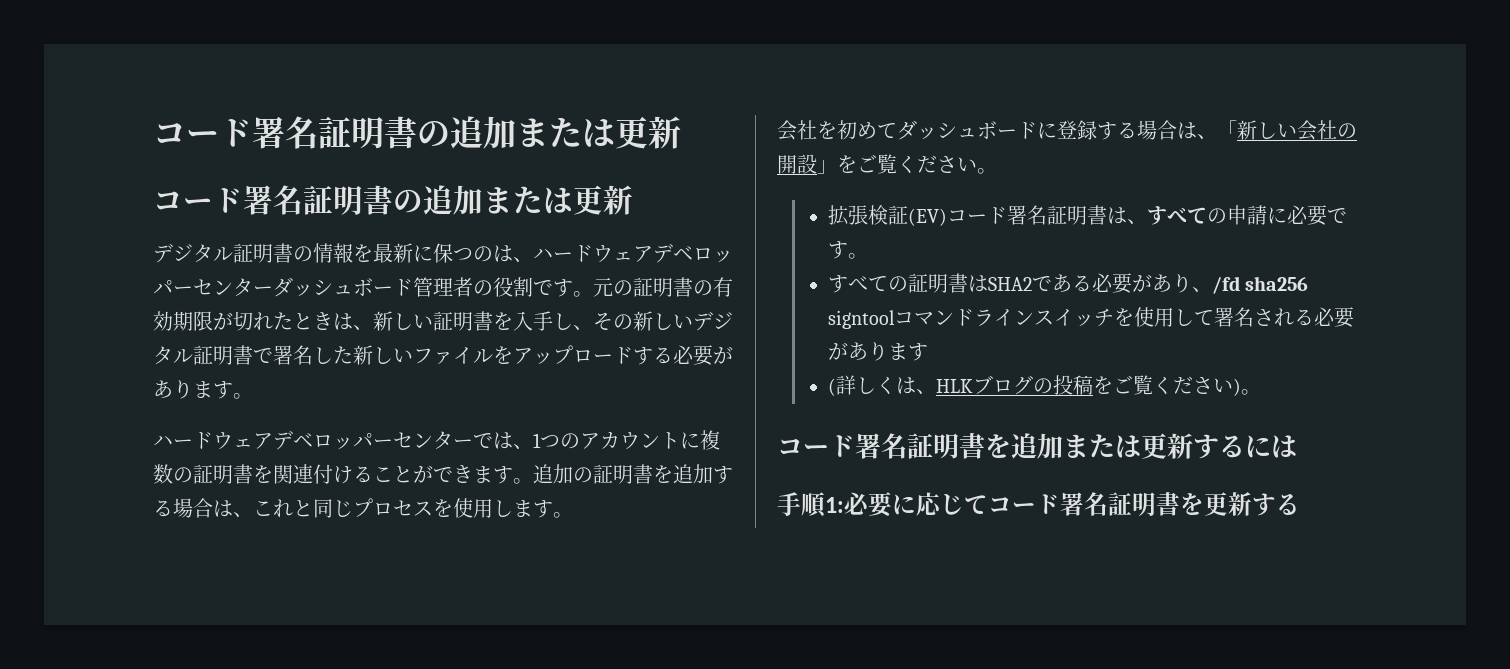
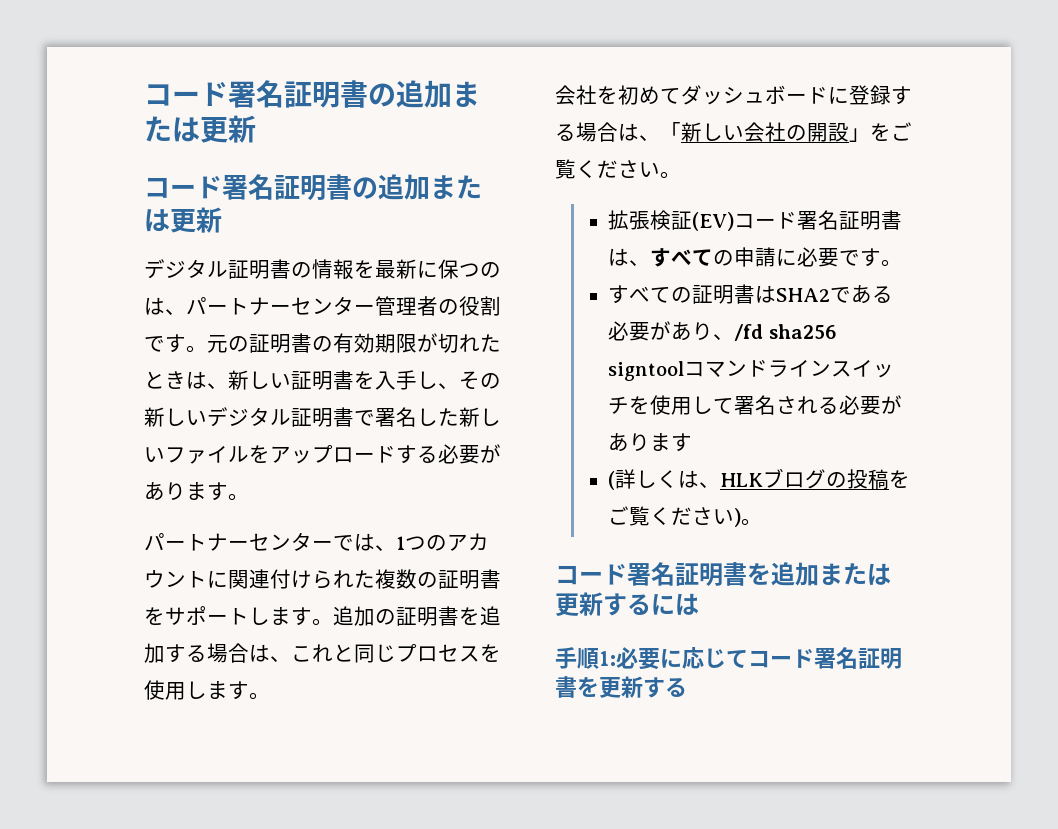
[533,243,733,263] [153,277,413,297] ハードウェアデベロッパーセンターダッシュボード -> [186,296,375,315] パートナーセンター
[153,430,373,450] ハードウェアデベロッパ -> [144,533,228,551] パートナ
[700,430,720,450] [153,464,473,484] 複数の証明書を関連付けることができ -> [228,569,501,589] [144,606,270,625] 関連付けられた複数の証明書をサポートし

